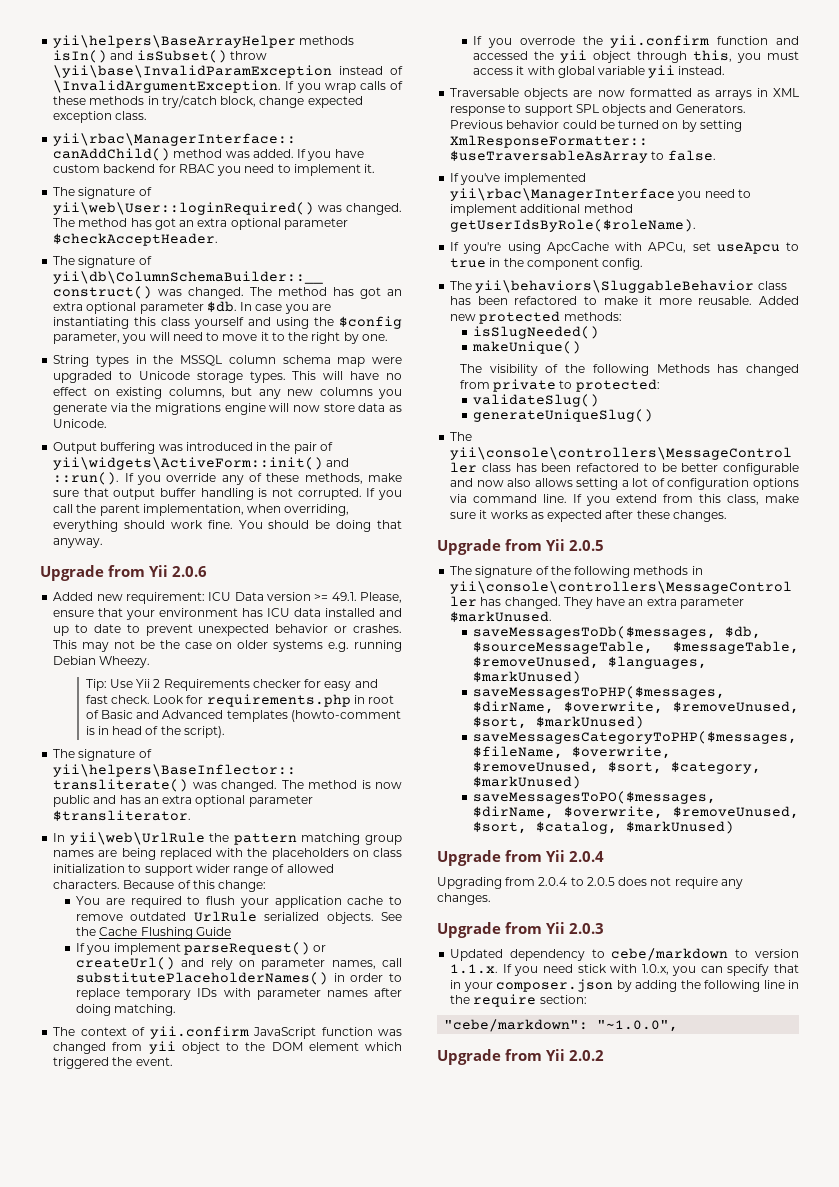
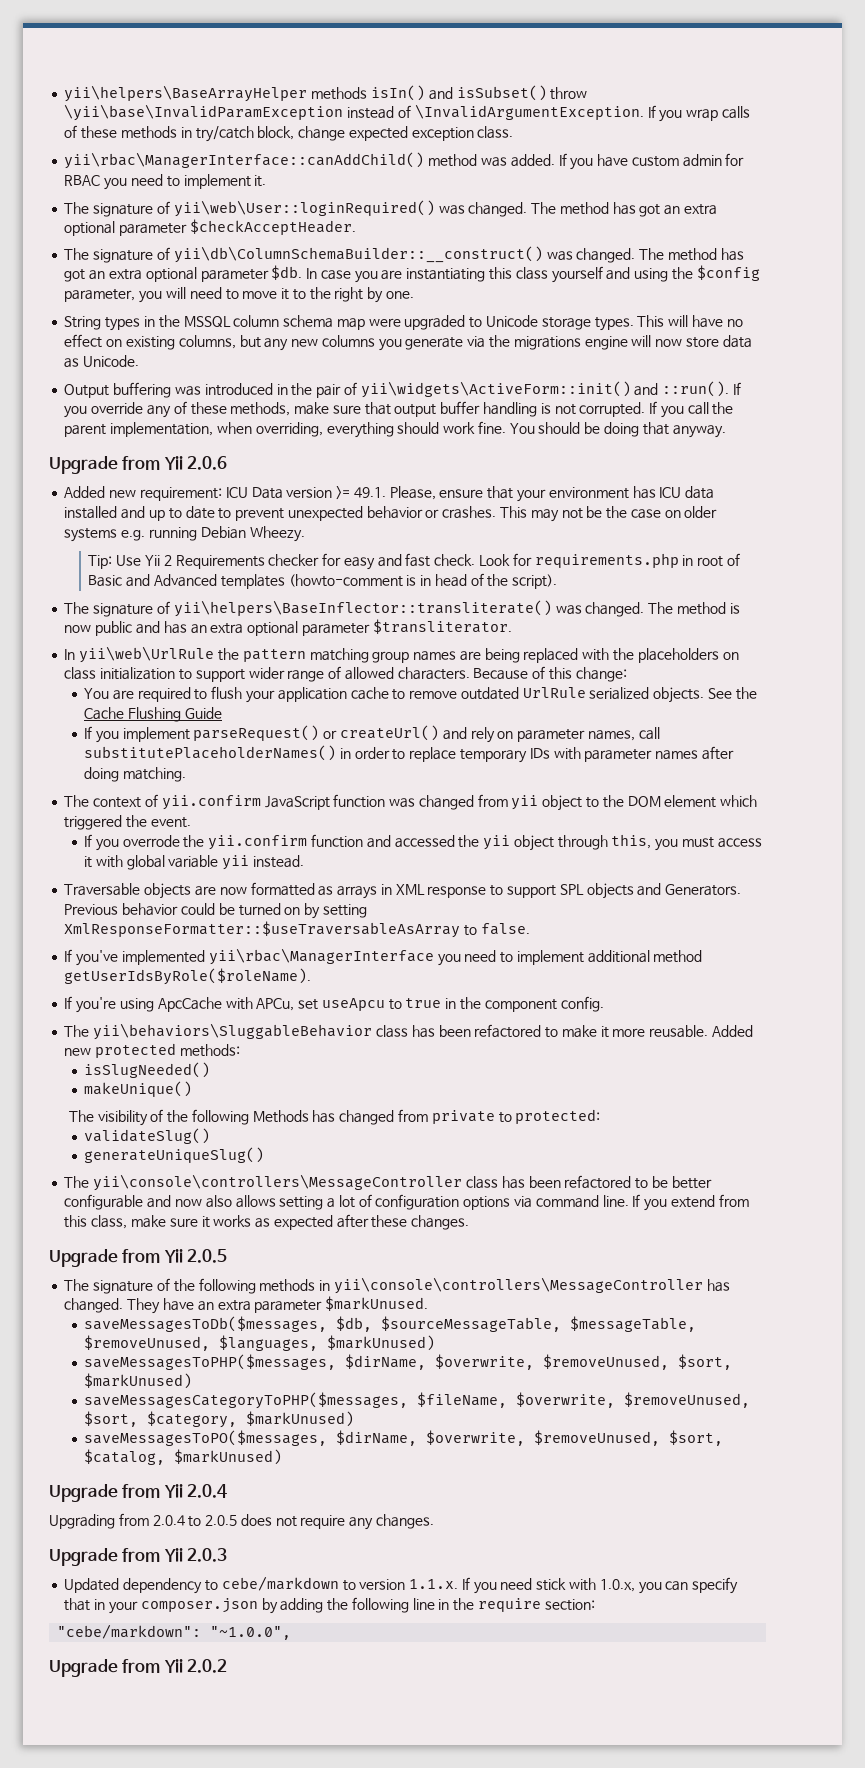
[103,164,156,173] backend -> [682,154,722,167] admin

